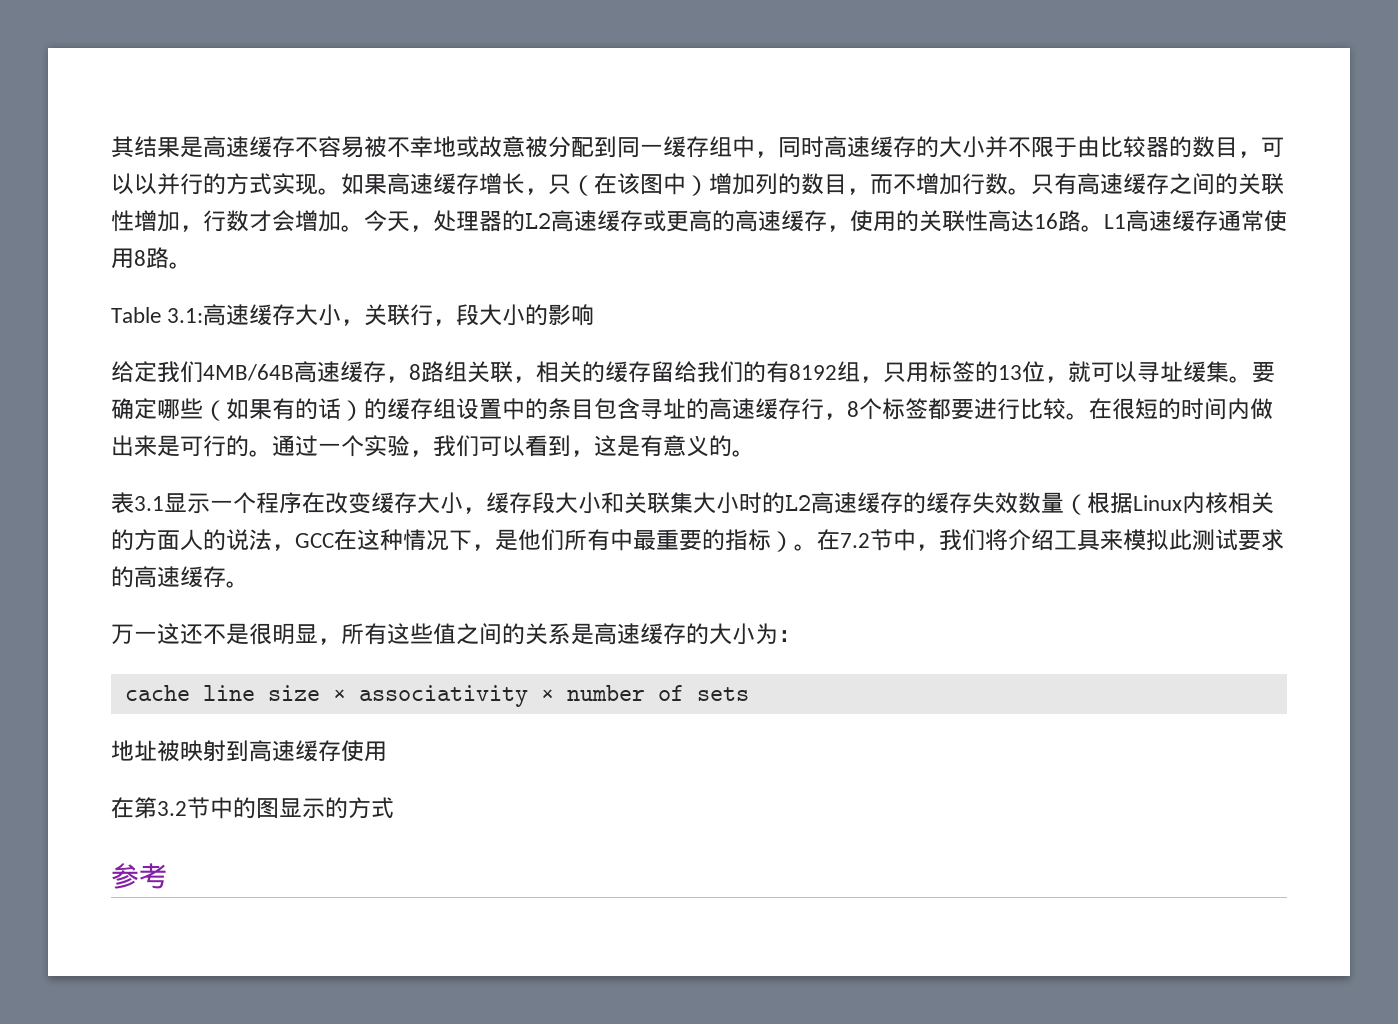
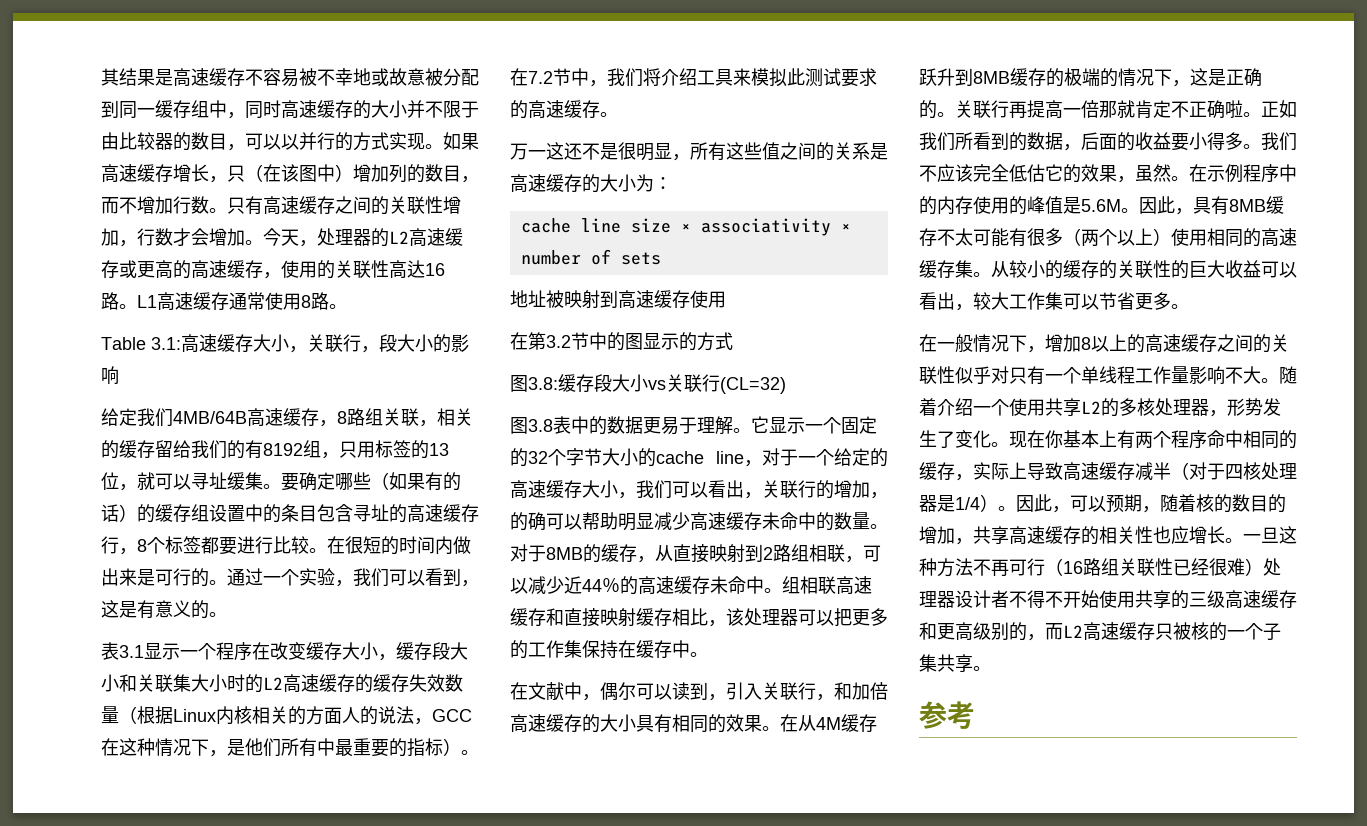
(394, 808) none -> [510,374,786,394] [510,416,877,435] [510,448,888,467] [510,480,888,499] [510,512,888,531] [510,544,881,563] [510,576,872,595] [510,608,888,627] [510,640,708,659] [510,682,888,701] [510,714,877,733] [919,68,1262,87] [919,100,1297,119] [919,132,1297,151] [919,164,1297,183] [919,196,1284,215] [919,228,1297,247] [919,260,1297,279] [919,292,1189,311] [919,334,1289,353] [919,366,1297,385] [919,398,1281,417] [919,430,1297,449] [919,462,1297,481] [919,494,1286,513] [919,526,1297,545] [919,558,1281,577] [919,590,1297,609] [919,622,1281,641] [919,654,991,673] // 图3.8:缓存段大小vs关联行(CL=32) // 图3.8表中的数据更易于理解。它显示一个固定的32个字节大小的cache line，对于一个给定的高速缓存大小，我们可以看出，关联行的增加，的确可以帮助明显减少高速缓存未命中的数量。对于8MB的缓存，从直接映射到2路组相联，可以减少近44％的高速缓存未命中。组相联高速缓存和直接映射缓存相比，该处理器可以把更多的工作集保持在缓存中。 // 在文献中，偶尔可以读到，引入关联行，和加倍高速缓存的大小具有相同的效果。在从4M缓存跃升到8MB缓存的极端的情况下，这是正确的。关联行再提高一倍那就肯定不正确啦。正如我们所看到的数据，后面的收益要小得多。我们不应该完全低估它的效果，虽然。在示例程序中的内存使用的峰值是5.6M。因此，具有8MB缓存不太可能有很多（两个以上）使用相同的高速缓存集。从较小的缓存的关联性的巨大收益可以看出，较大工作集可以节省更多。 // 在一般情况下，增加8以上的高速缓存之间的关联性似乎对只有一个单线程工作量影响不大。随着介绍一个使用共享L2的多核处理器，形势发生了变化。现在你基本上有两个程序命中相同的缓存，实际上导致高速缓存减半（对于四核处理器是1/4）。因此，可以预期，随着核的数目的增加，共享高速缓存的相关性也应增长。一旦这种方法不再可行（16路组关联性已经很难）处理器设计者不得不开始使用共享的三级高速缓存和更高级别的，而L2高速缓存只被核的一个子集共享。

